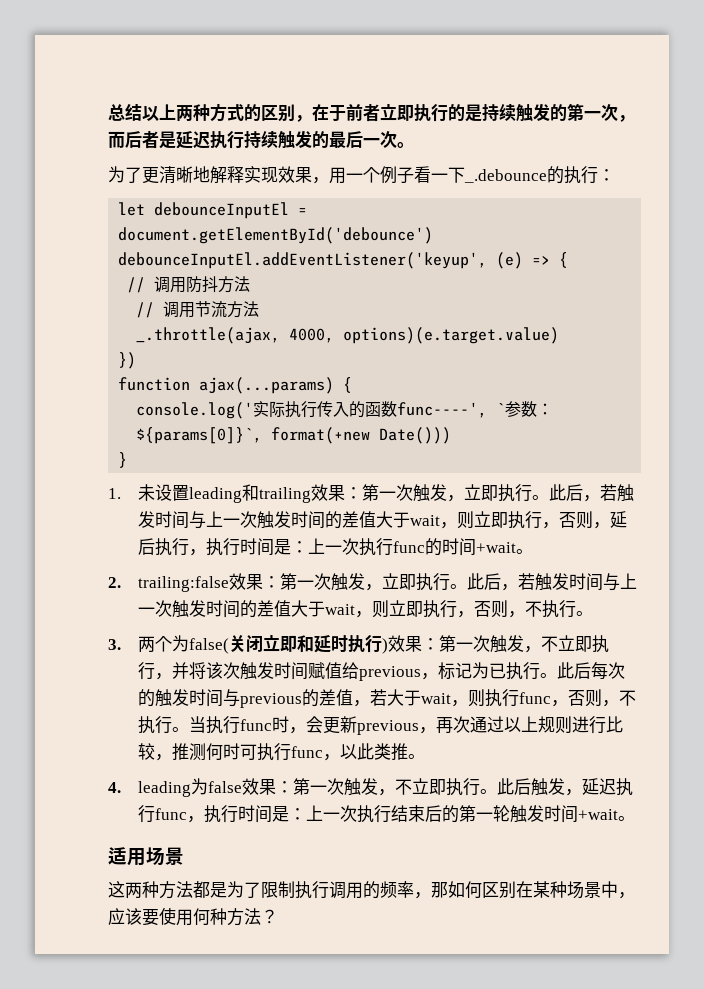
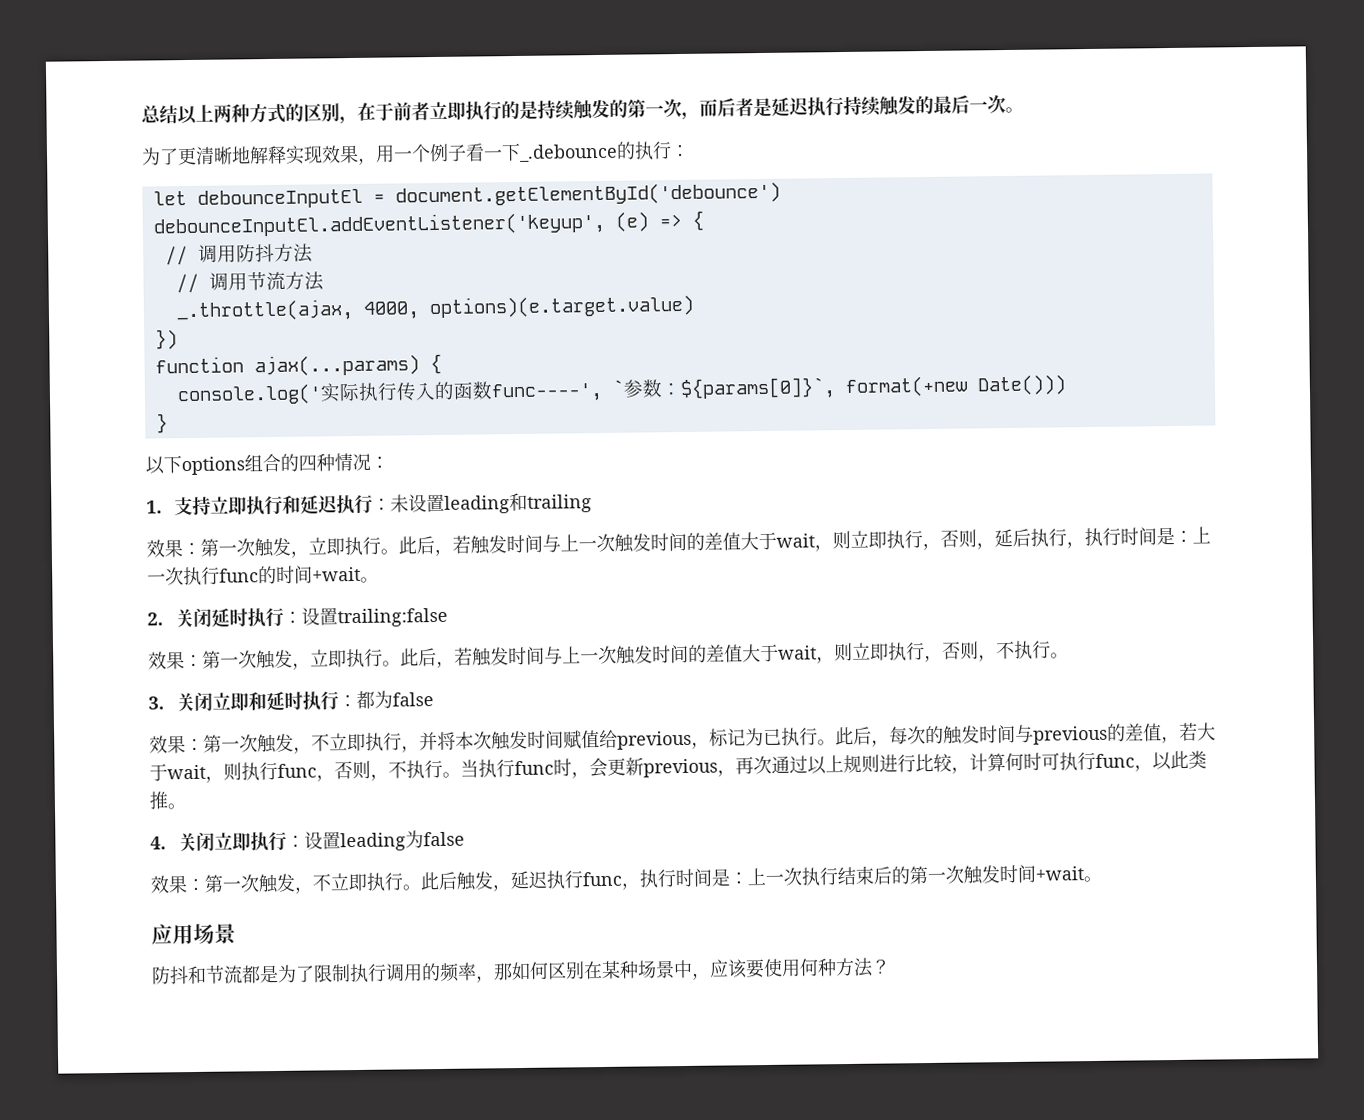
[108,488,121,499] 1. -> [145,453,389,476] [146,494,391,516] 以下options组合的四种情况： // 1.支持立即执行和延迟执行：
(312, 495) none -> (592, 503) //
(121, 582) none -> [174,607,338,629] 关闭延时执行：设置
(230, 584) none -> (448, 617) //
[138,635,230,654] 两个为false( -> (164, 703) none
[382,638,389,654] ) -> [337,690,434,709] ：都为false //
[206,662,224,679] 该 -> [455,731,474,750] 本
(592, 670) none -> [871,739,890,747] ，
[172,743,207,761] 推测 -> [969,753,1006,772] 计算
(121, 787) none -> [177,831,341,853] 关闭立即执行：设置
(243, 787) none -> (465, 839) //
[493,805,511,822] 轮 -> [945,865,964,884] 次
[108,847,127,865] 适 -> [151,924,173,945] 应
[108,881,193,899] 这两种方法 -> [151,965,243,985] 防抖和节流

